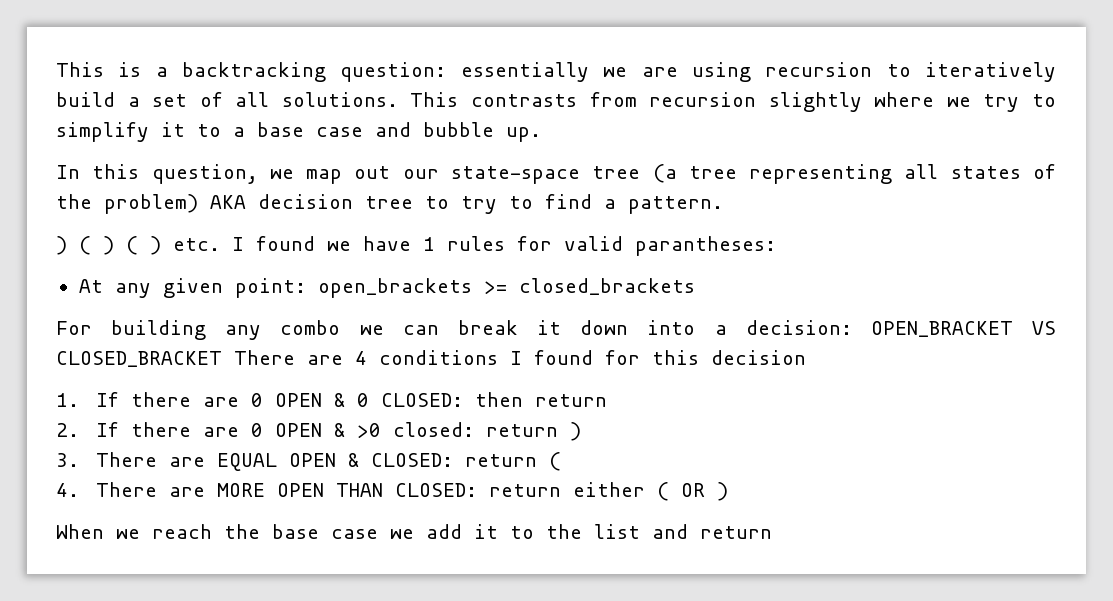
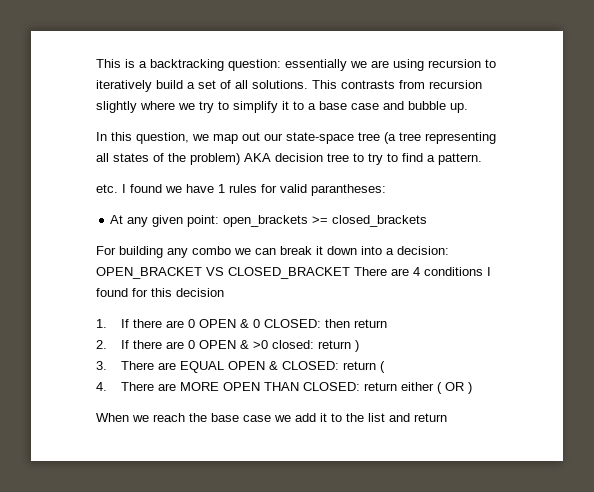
[56,236,161,255] ) ( ) ( ) -> (482, 159) none

